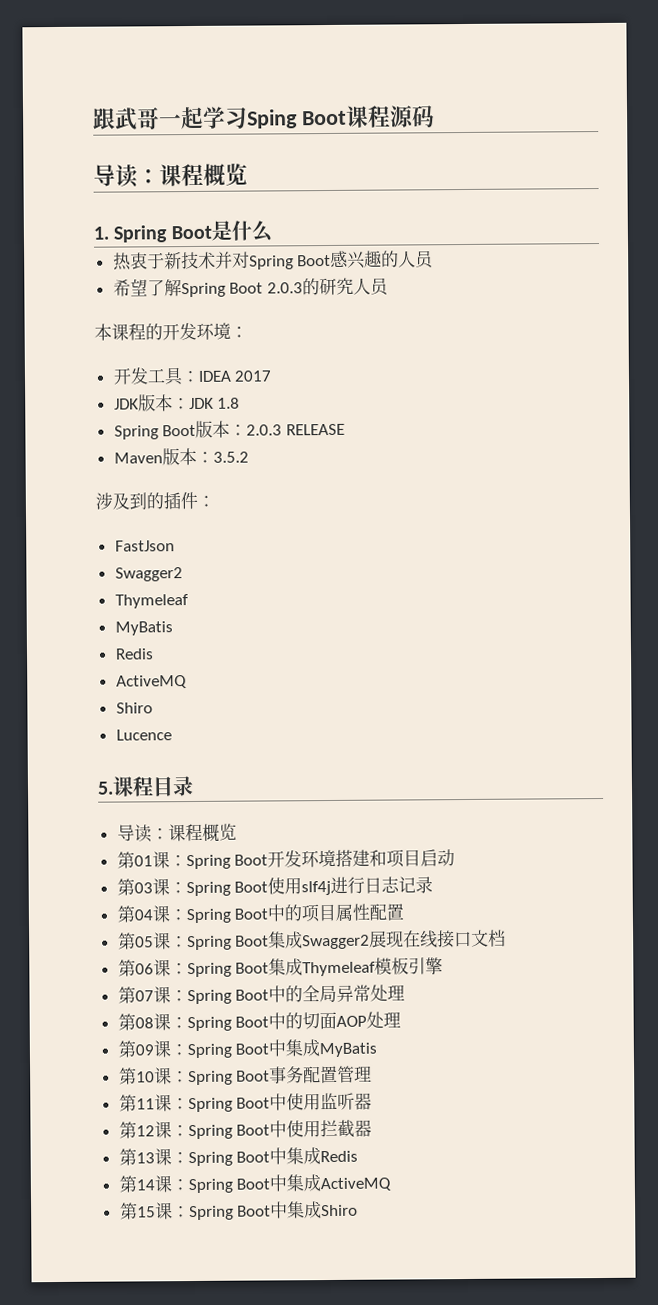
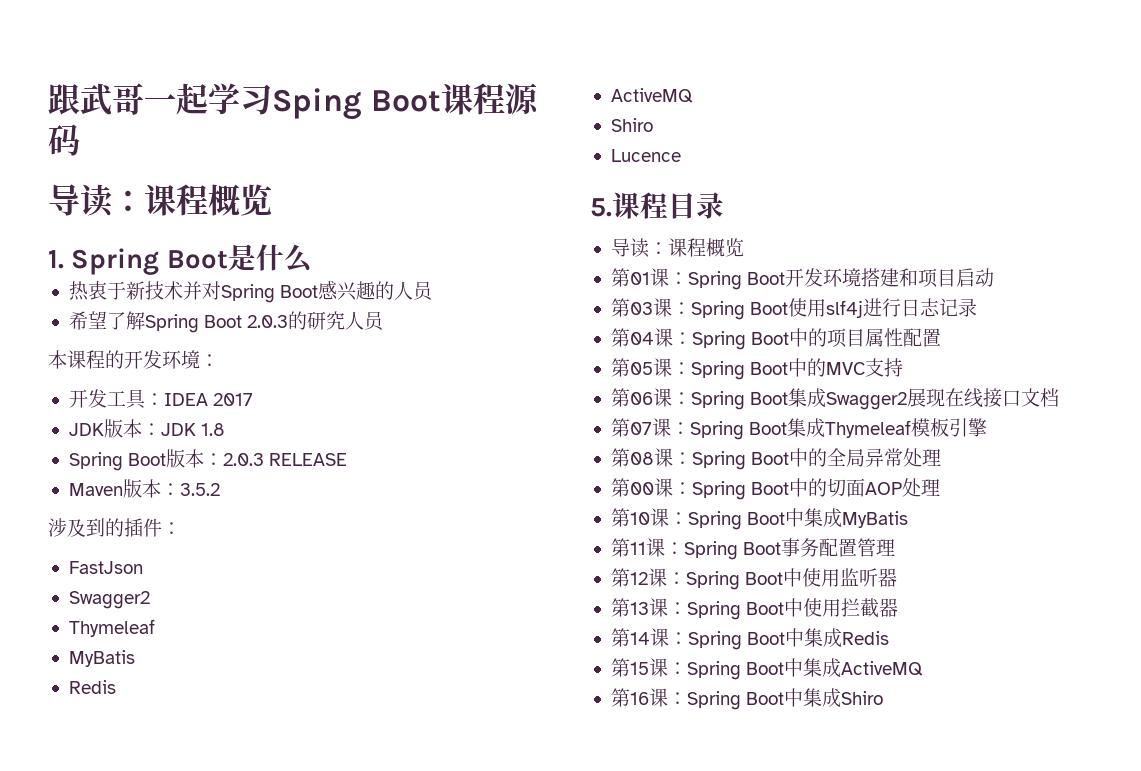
(270, 941) none -> [788,358,904,377] [610,388,789,410] 中的MVC支持 // 第06课：Spring Boot
[134,963,154,975] 06 -> [629,422,652,435] 07
[134,990,154,1002] 07 -> [629,452,654,465] 08
[134,1017,154,1029] 08 -> [629,482,654,495] 00
[134,1044,154,1056] 09 -> [629,512,650,525] 10
[135,1071,155,1083] 10 -> [629,542,646,555] 11
[135,1098,155,1110] 11 -> [629,572,648,585] 12
[135,1125,155,1137] 12 -> [629,602,649,615] 13
[135,1152,155,1164] 13 -> [629,632,650,645] 14
[135,1179,155,1191] 14 -> [629,662,649,675] 15
[136,1206,156,1218] 15 -> [629,692,649,705] 16

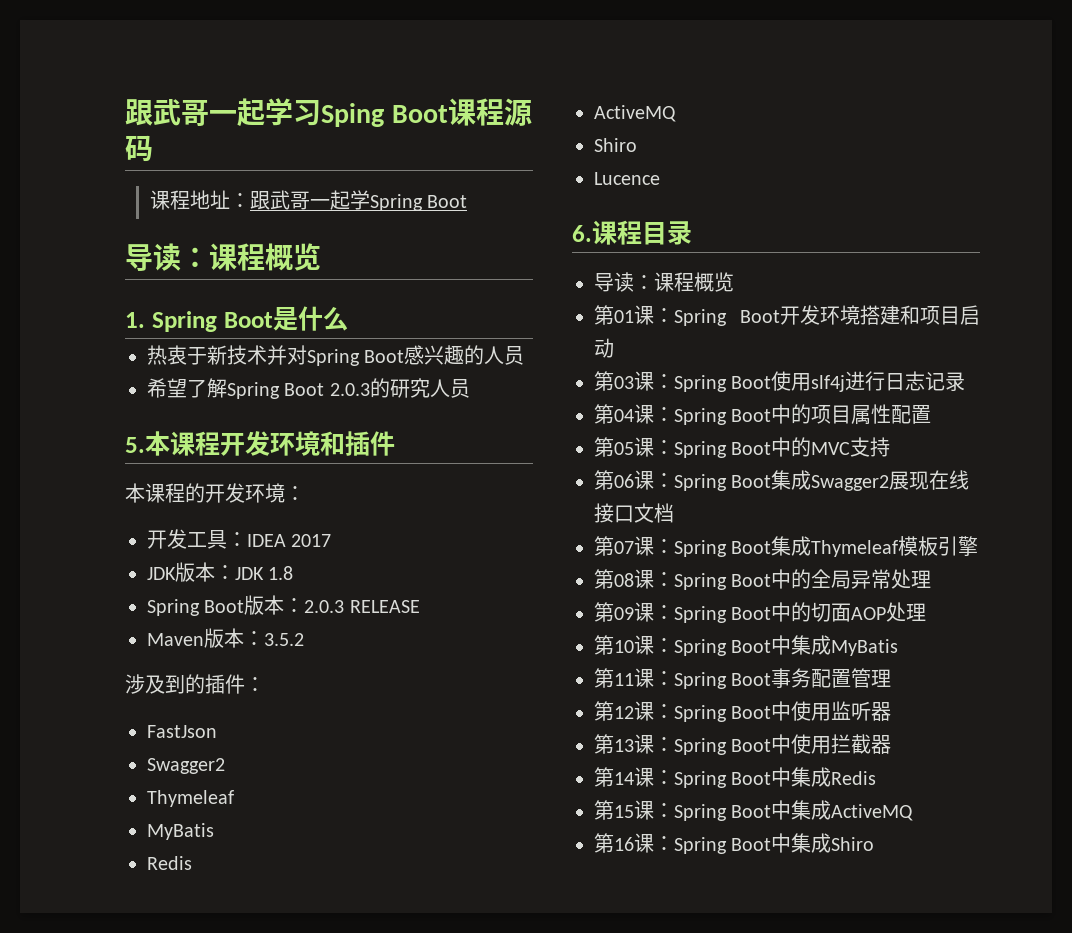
(80, 140) none -> [149,190,467,211] // 课程地址：跟武哥一起学Spring Boot
(386, 321) none -> [125,431,395,456] // 5.本课程开发环境和插件
[590,198,612,217] 5. -> [572,225,592,242] 6.
[629,482,654,495] 00 -> [614,607,634,620] 09

